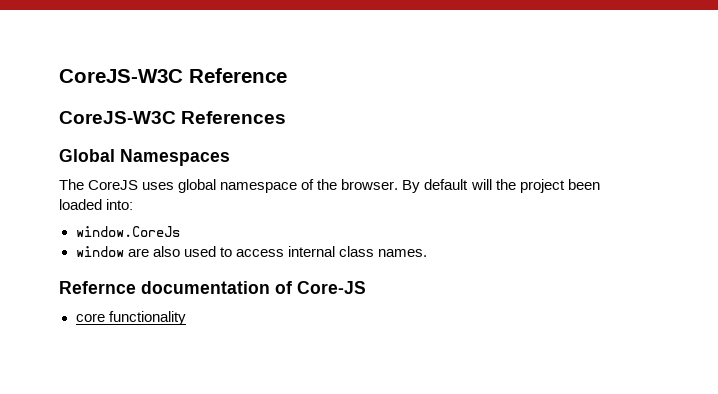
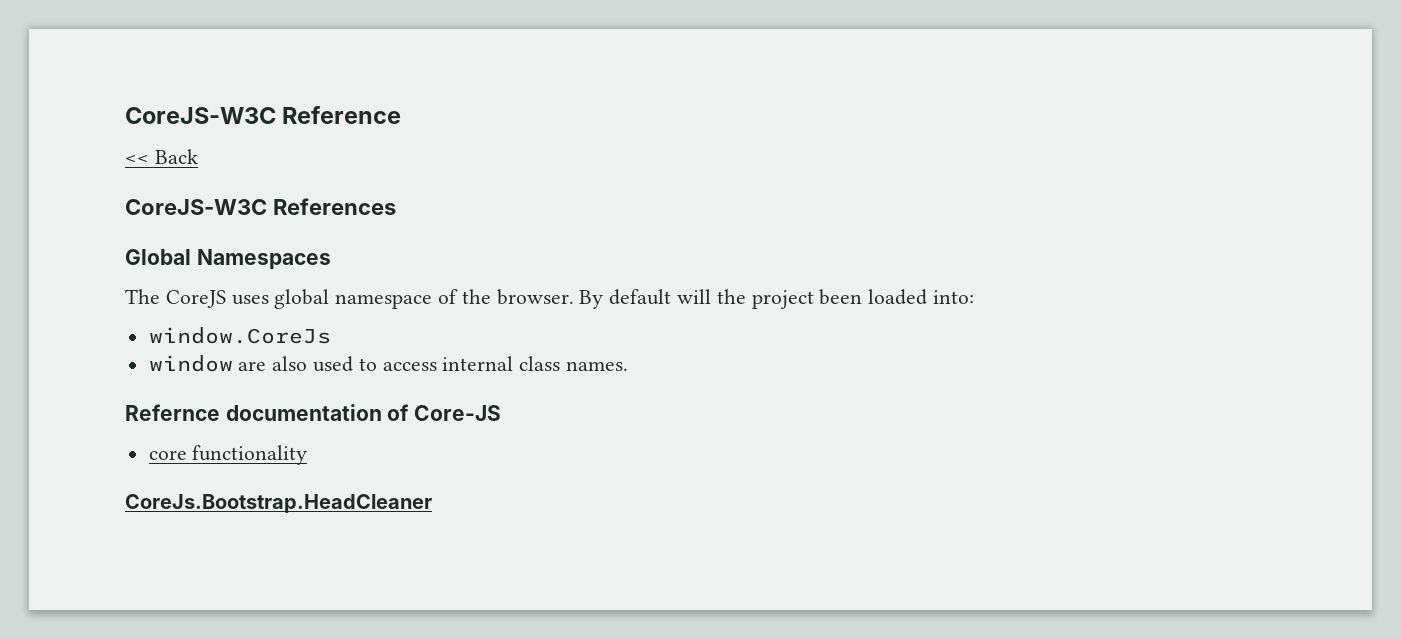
(287, 75) none -> [125,149,198,164] // << Back
(186, 318) none -> [125,494,432,513] // CoreJs.Bootstrap.HeadCleaner

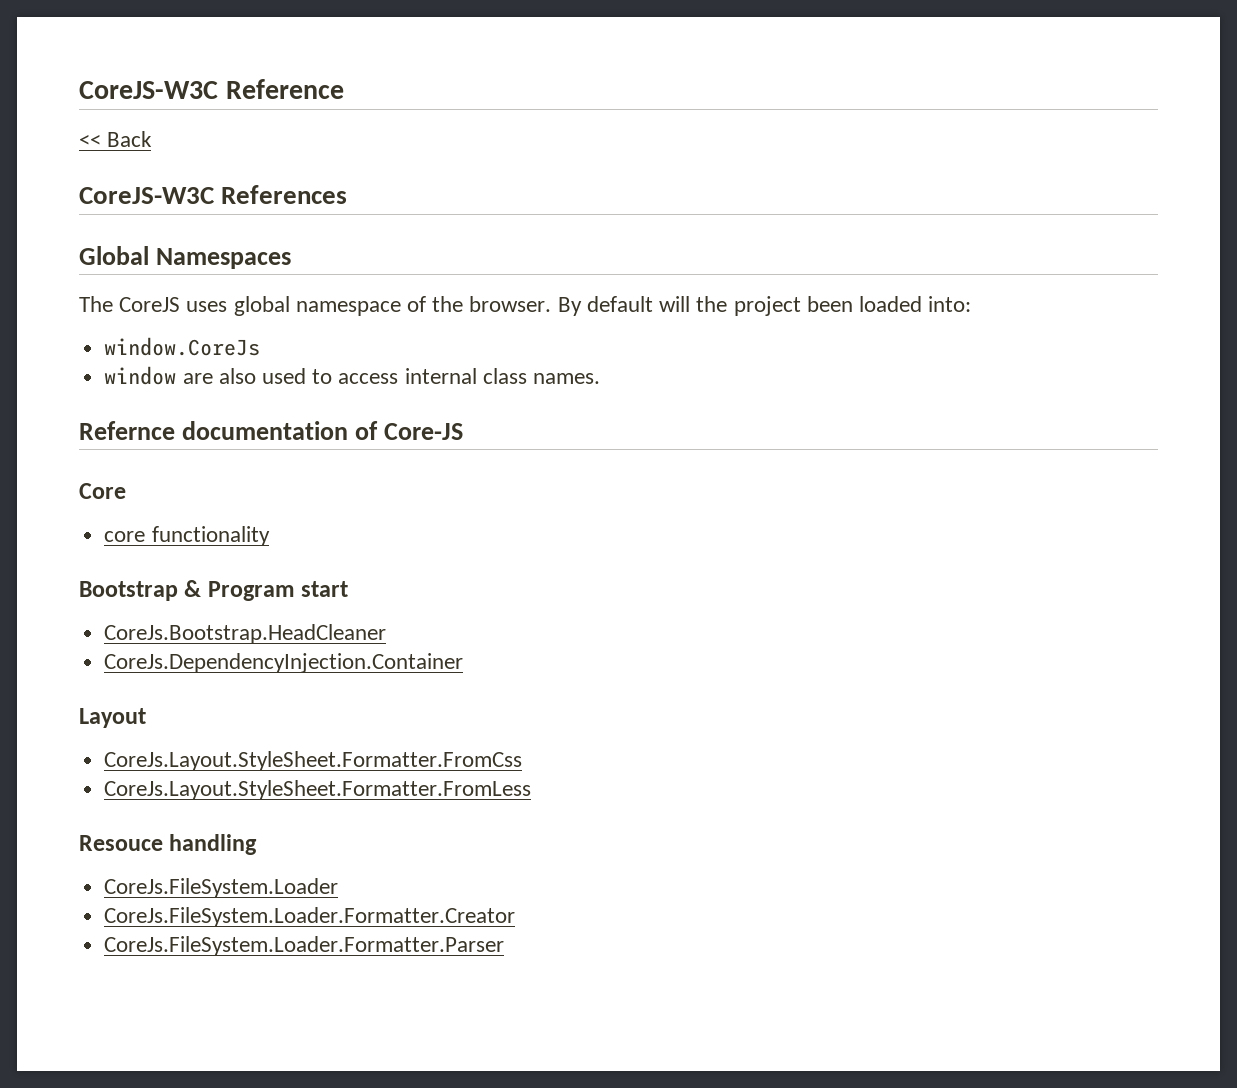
(502, 413) none -> [79,483,126,499] // Core
[125,494,432,513] CoreJs.Bootstrap.HeadCleaner -> [79,580,349,601] [104,624,387,644] [104,653,464,673] [79,708,146,728] [104,751,523,771] [104,780,532,800] [79,834,258,855] [104,878,339,898] [104,907,516,927] [104,936,505,956] Bootstrap & Program start // CoreJs.Bootstrap.HeadCleaner // CoreJs.DependencyInjection.Container // Layout // CoreJs.Layout.StyleSheet.Formatter.FromCss // CoreJs.Layout.StyleSheet.Formatter.FromLess // Resouce handling // CoreJs.FileSystem.Loader // CoreJs.FileSystem.Loader.Formatter.Creator // CoreJs.FileSystem.Loader.Formatter.Parser

